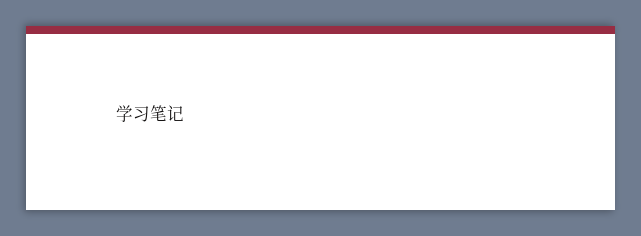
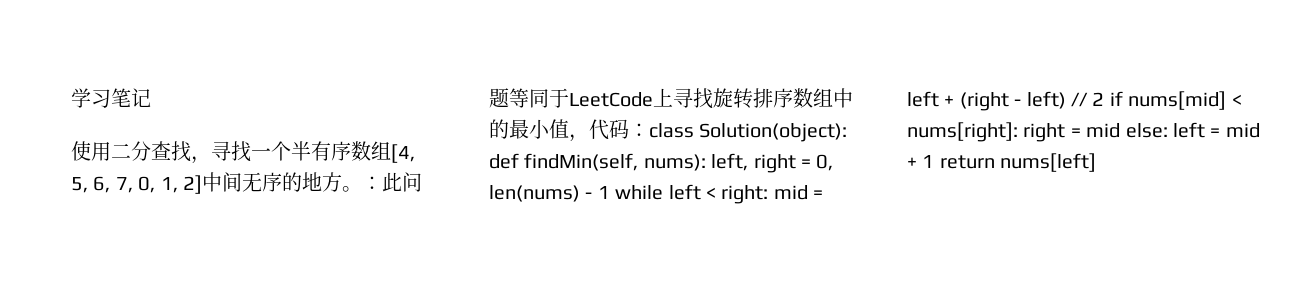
(184, 113) none -> [71,141,415,164] [71,172,422,194] [489,88,853,109] [489,119,848,142] [489,153,834,173] [489,184,824,204] [907,91,1242,111] [907,122,1260,142] [907,153,1097,172] // 使用二分查找，寻找一个半有序数组[4, 5, 6, 7, 0, 1, 2]中间无序的地方。：此问题等同于LeetCode上寻找旋转排序数组中的最小值，代码：class Solution(object): def findMin(self, nums): left, right = 0, len(nums) - 1 while left < right: mid = left + (right - left) // 2 if nums[mid] < nums[right]: right = mid else: left = mid + 1 return nums[left]

